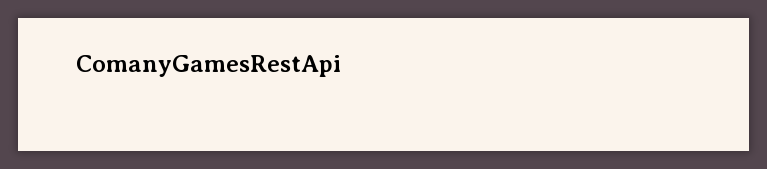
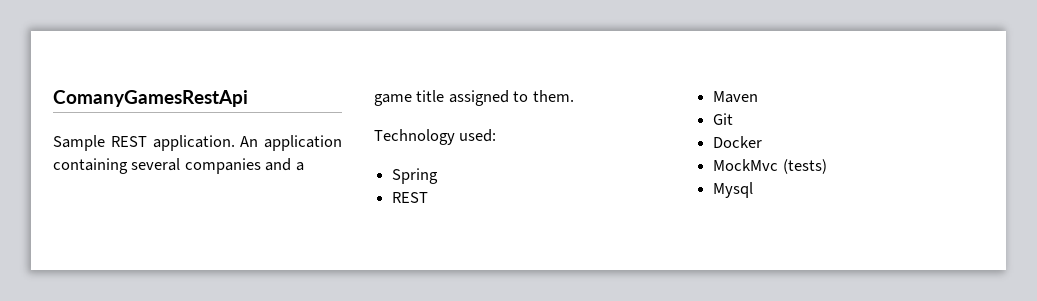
(341, 66) none -> [53,135,342,151] [53,158,304,174] [374,90,574,106] [374,129,497,145] [392,168,439,184] [392,192,429,203] [713,91,759,103] [713,113,734,125] [713,136,763,148] [713,159,827,174] [713,182,754,198] // Sample REST application. An application containing several companies and a game title assigned to them. // Technology used: // Spring // REST // Maven // Git // Docker // MockMvc (tests) // Mysql

